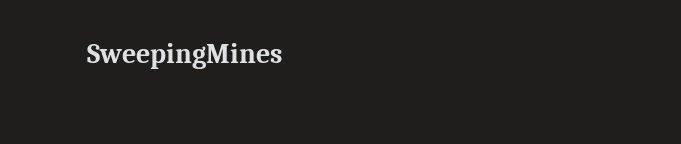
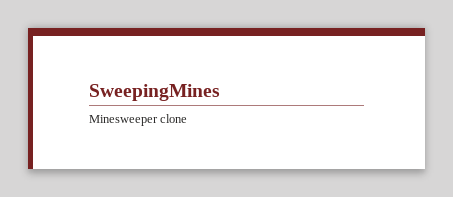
(282, 56) none -> [89,114,188,126] // Minesweeper clone

